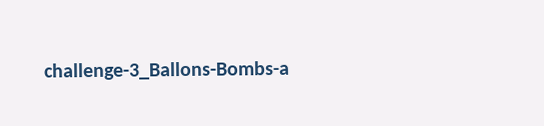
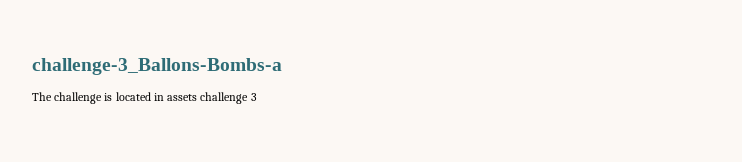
(290, 70) none -> [32,92,257,104] // The challenge is located in assets challenge 3

